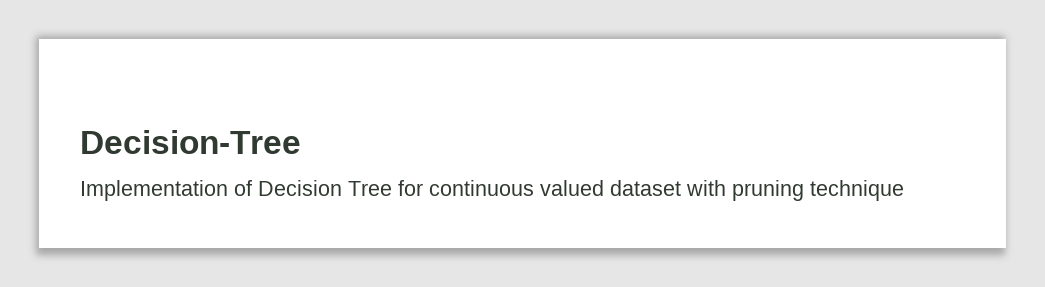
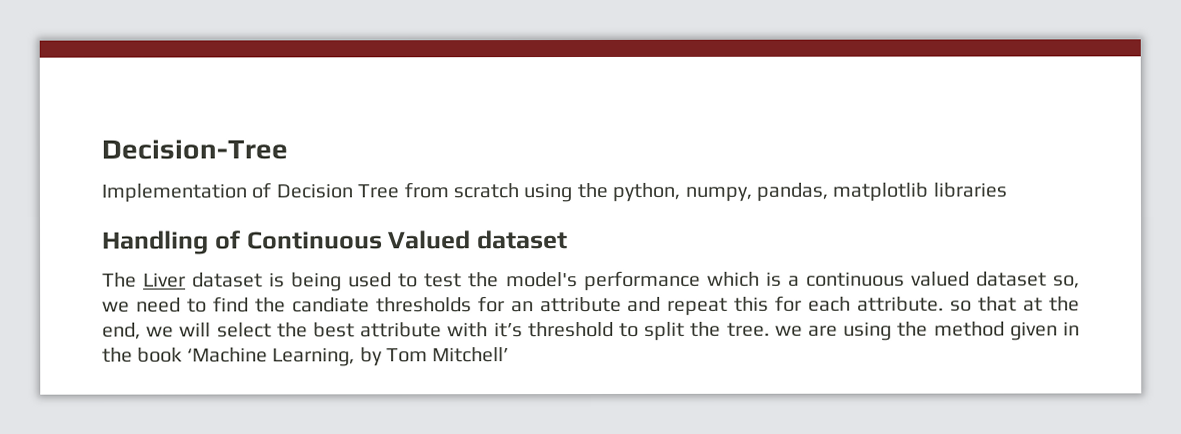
[398,180,904,201] for continuous valued dataset with pruning technique -> [403,182,1007,203] [102,230,568,255] [102,270,1080,292] [102,295,1080,316] [102,321,1081,341] [102,347,510,367] from scratch using the python, numpy, pandas, matplotlib libraries // Handling of Continuous Valued dataset // The Liver dataset is being used to test the model's performance which is a continuous valued dataset so, we need to find the candiate thresholds for an attribute and repeat this for each attribute. so that at the end, we will select the best attribute with it’s threshold to split the tree. we are using the method given in the book ‘Machine Learning, by Tom Mitchell’

